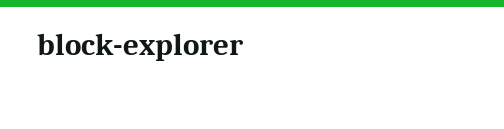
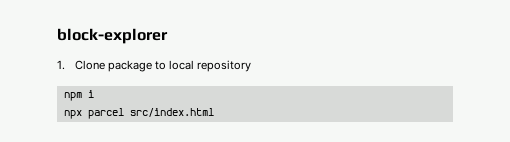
(244, 47) none -> [57,60,252,72] [63,90,94,101] [63,108,214,119] // 1. Clone package to local repository // npm i // npx parcel src/index.html

